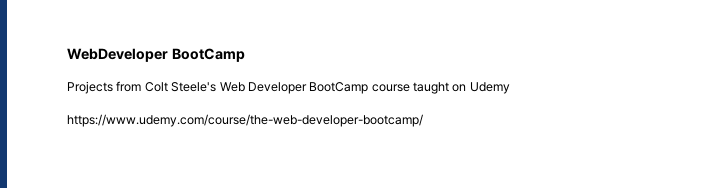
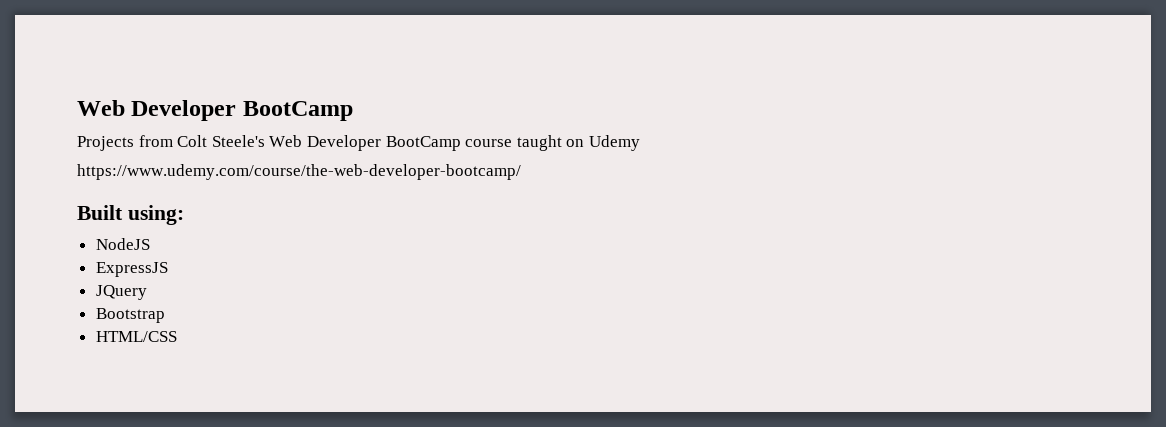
[67,48,168,62] WebDeveloper -> [77,100,237,121] Web Developer
(423, 120) none -> [77,205,184,225] [95,238,150,250] [95,262,168,277] [95,285,147,300] [95,308,165,323] [95,331,177,342] // Built using: // NodeJS // ExpressJS // JQuery // Bootstrap // HTML/CSS

